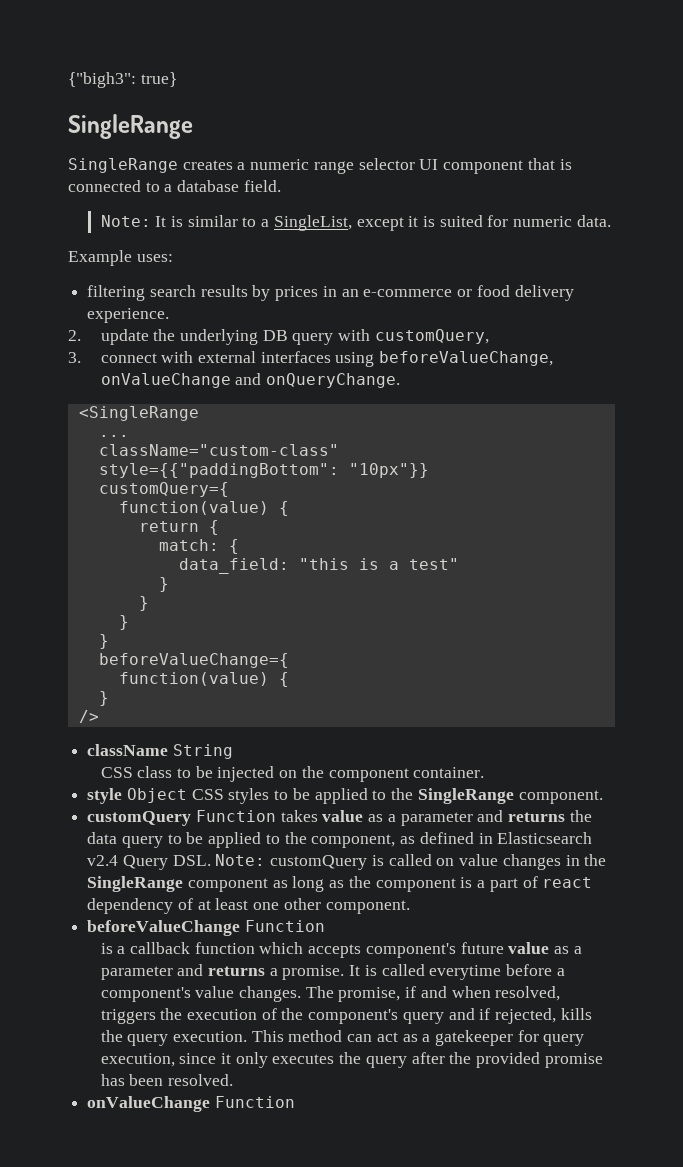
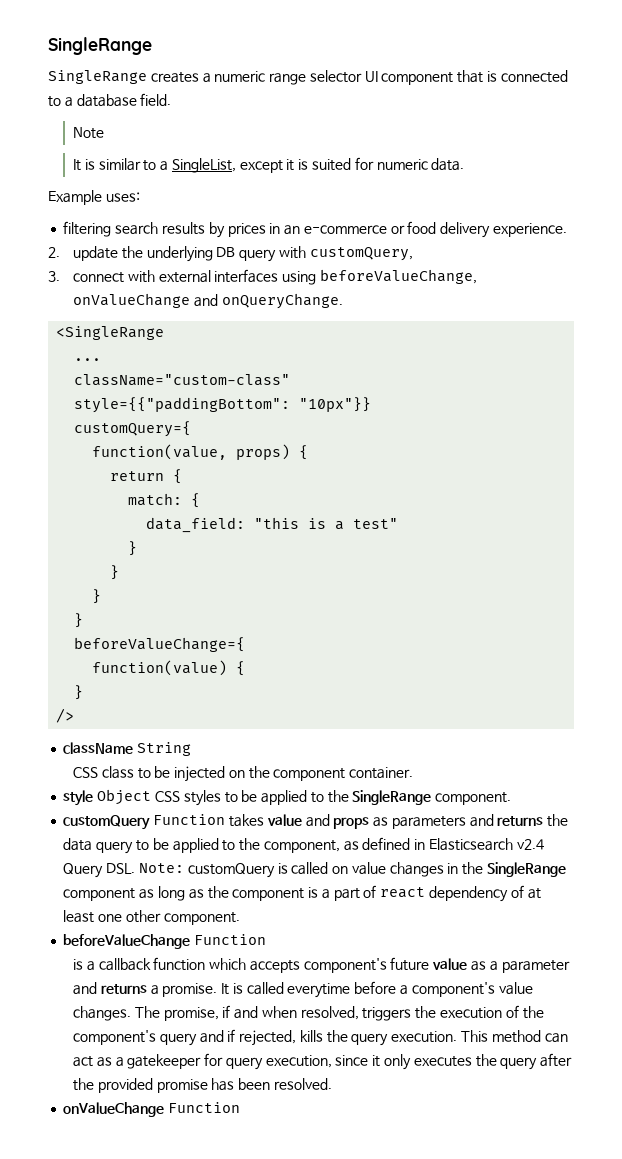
[68,72,177,88] {"bigh3": true} // -> (48, 46) none
[100,215,151,227] Note: -> [72,127,104,139] Note //
[118,501,269,515] function(value) -> [92,444,291,460] function(value, props)
[368,812,473,826] as a parameter -> [305,814,466,829] and props as parameters

